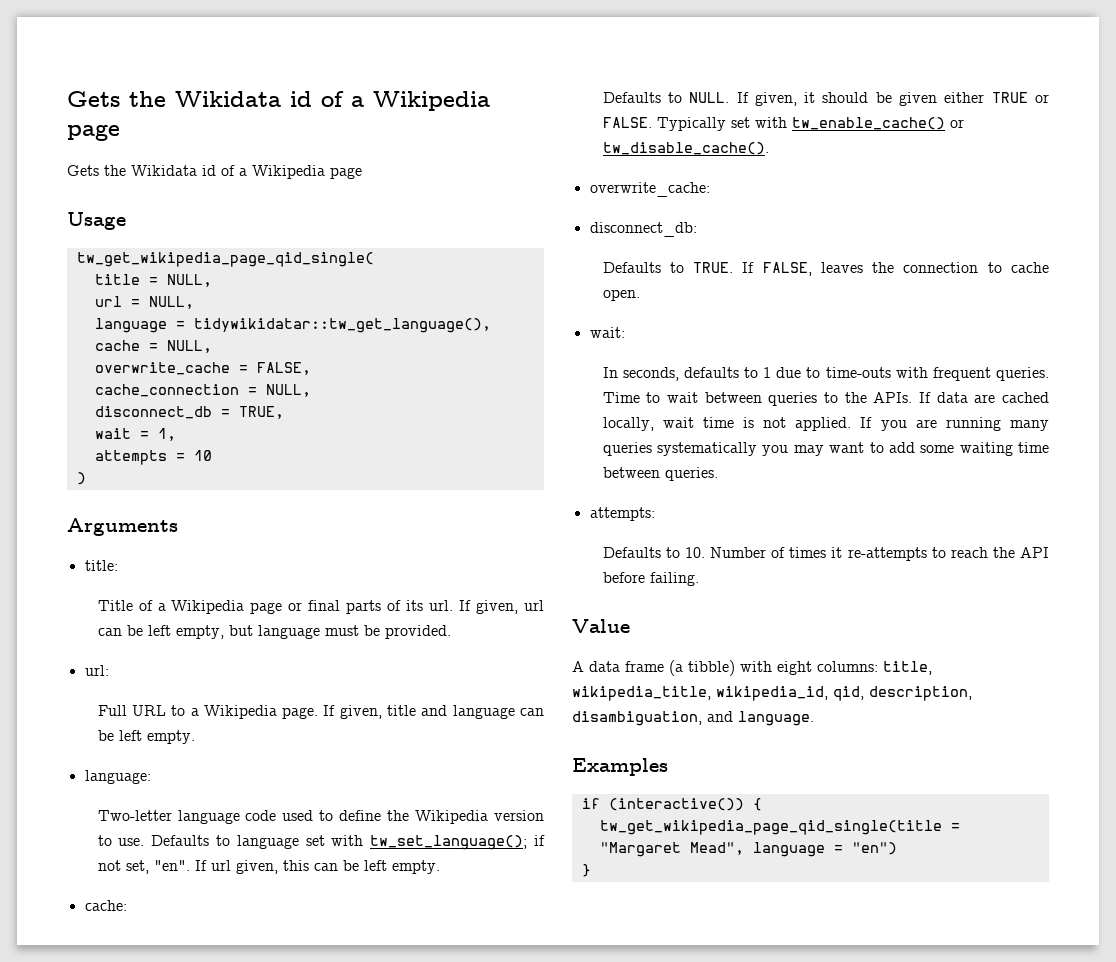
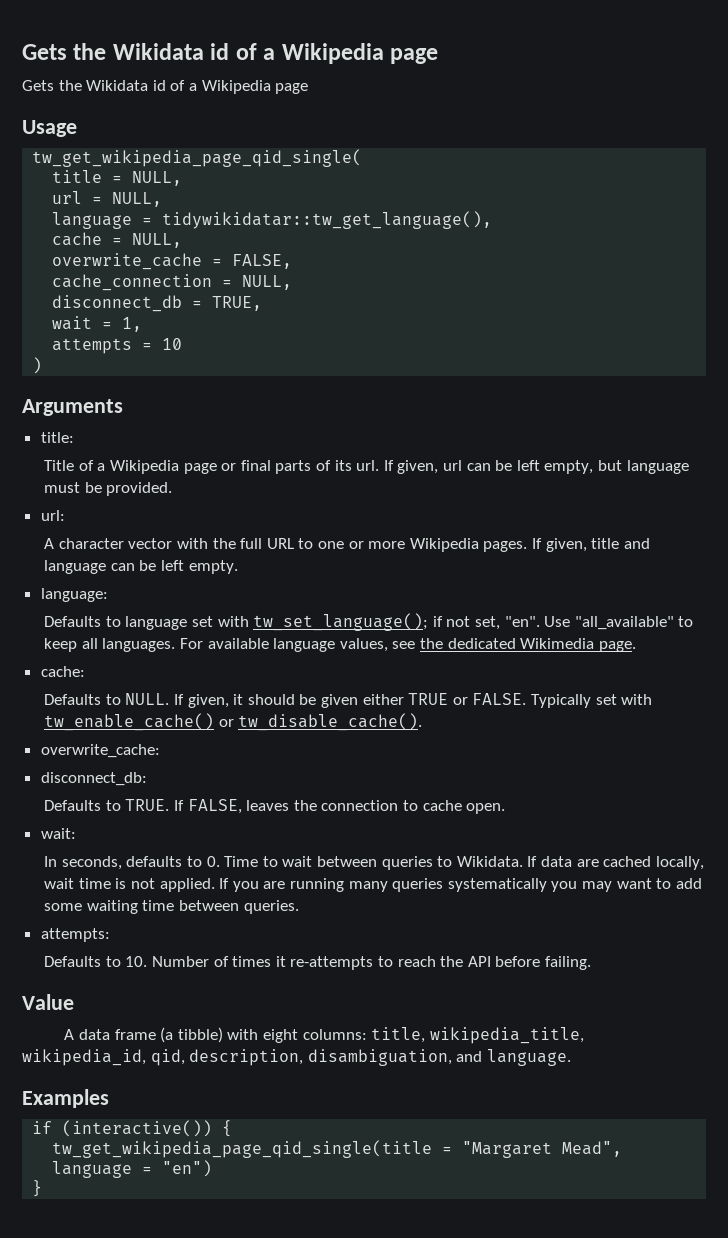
[97,705,319,719] Full URL to a Wikipedia page. -> [44,538,528,552] A character vector with the full URL to one or more Wikipedia pages.
[97,810,544,824] [97,835,145,846] Two-letter language code used to define the Wikipedia version to use. -> (108, 595) none
[194,860,440,874] If url given, this can be left empty. -> [544,616,694,630] [44,638,636,652] Use "all_available" to keep all languages. For available language values, see the dedicated Wikimedia page.
[763,367,1049,381] 1 due to time-outs with frequent queries. -> [206,856,220,867] 0.
[844,392,913,403] the APIs. -> [456,856,523,867] Wikidata.

